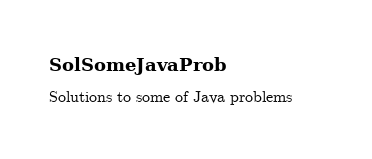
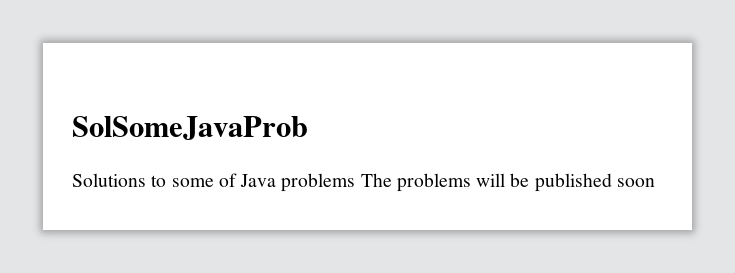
(292, 98) none -> [360,173,655,192] The problems will be published soon

